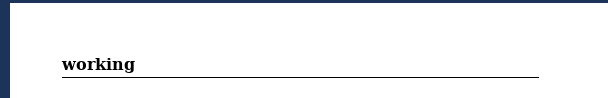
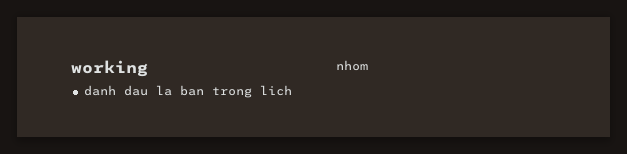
(135, 65) none -> [83,85,292,98] [335,60,368,71] // danh dau la ban trong lich nhom

